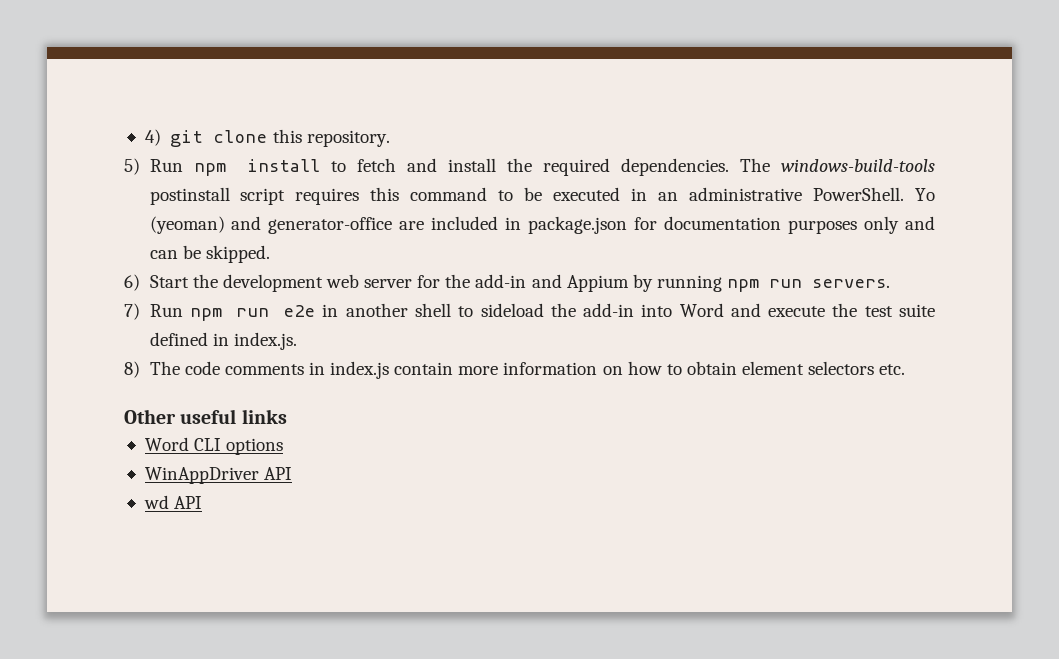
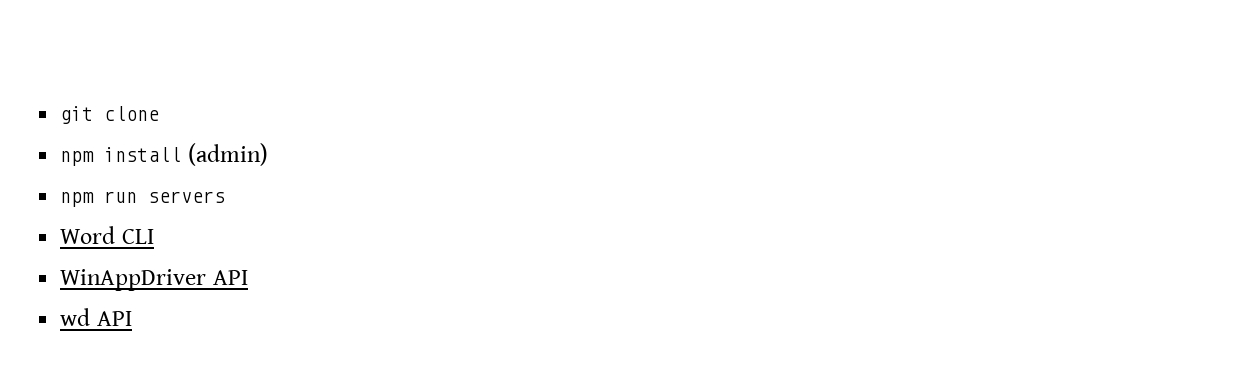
[144,129,161,146] 4) -> (60, 115) none
[272,129,390,147] [124,158,935,176] [149,187,935,205] [149,216,936,234] [149,245,270,263] [124,274,891,292] [124,303,935,321] [149,332,297,350] [124,361,906,379] [124,409,287,424] this repository. // 5) Run npm install to fetch and install the required dependencies. The windows-build-tools postinstall script requires this command to be executed in an administrative PowerShell. Yo (yeoman) and generator-office are included in package.json for documentation purposes only and can be skipped. // 6) Start the development web server for the add-in and Appium by running npm run servers. // 7) Run npm run e2e in another shell to sideload the add-in into Word and execute the test suite defined in index.js. // 8) The code comments in index.js contain more information on how to obtain element selectors etc. // Other useful links -> [60,143,268,166] [60,191,226,207] // npm install (admin) // npm run servers
[226,438,284,455] options -> (154, 236) none

